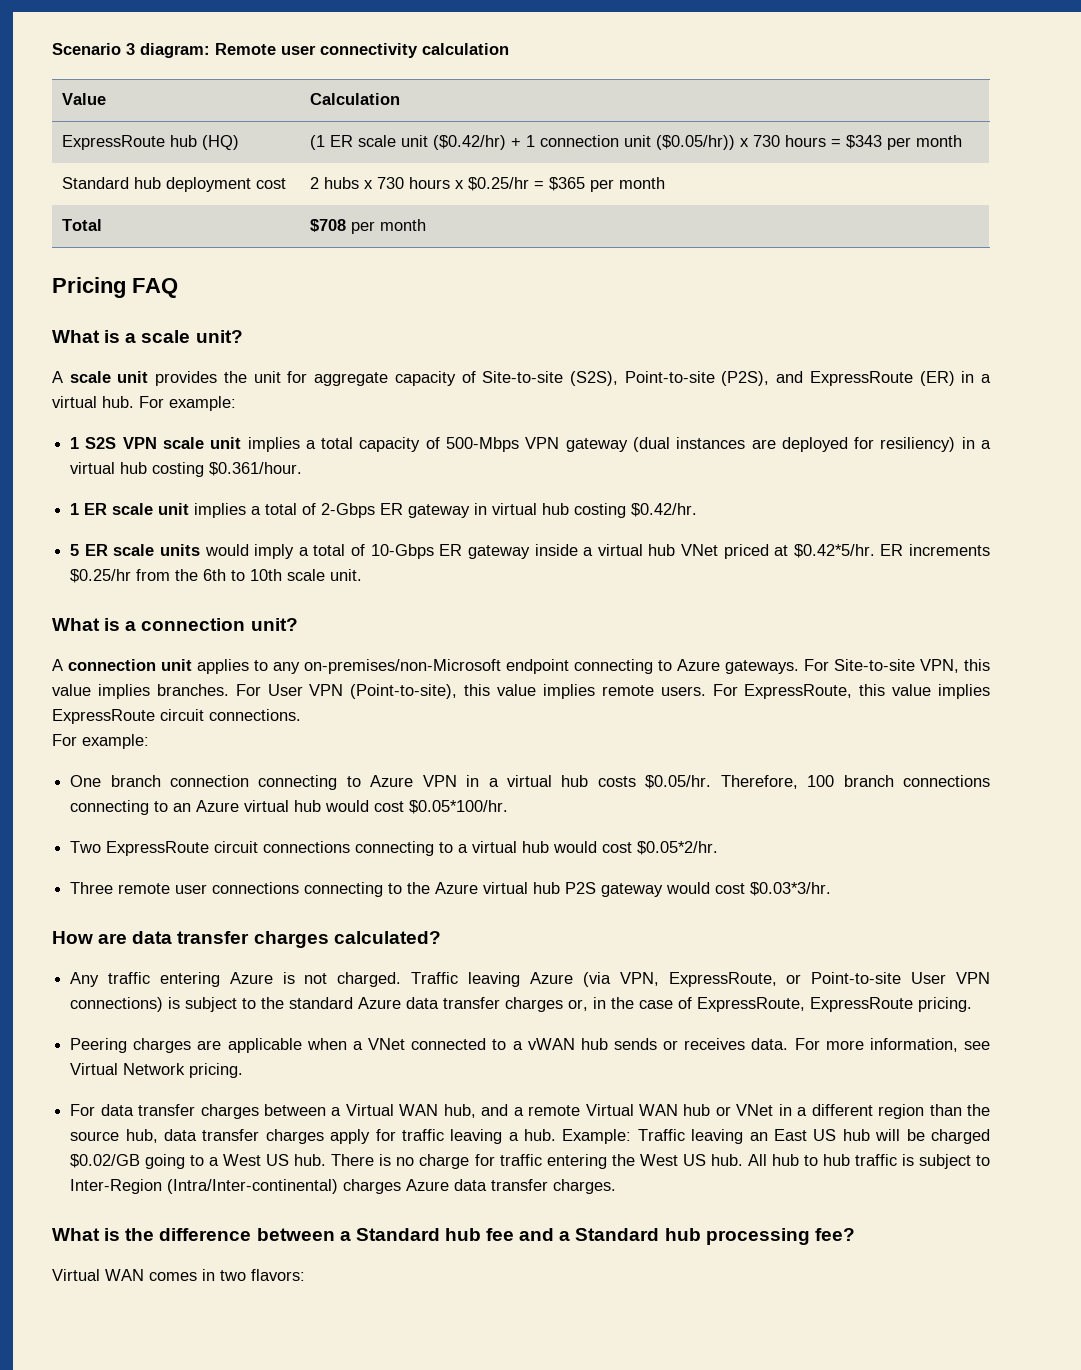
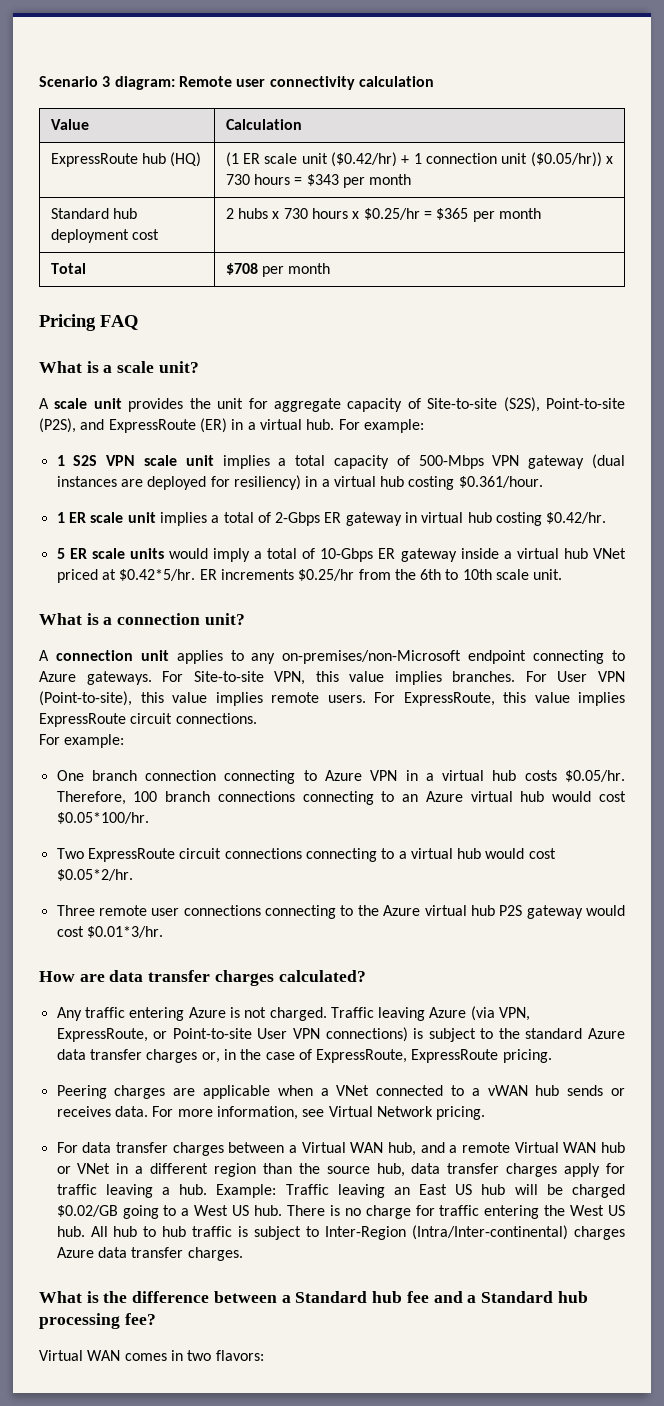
[750,882,832,896] $0.03*3/hr. -> [86,926,163,938] $0.01*3/hr.

